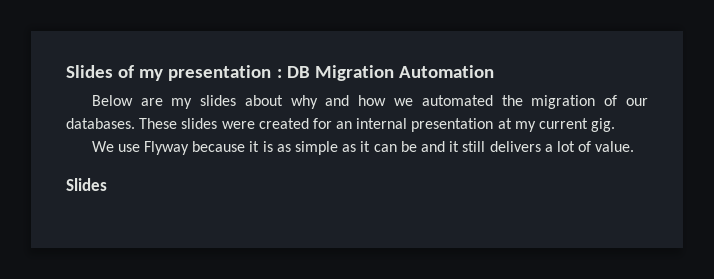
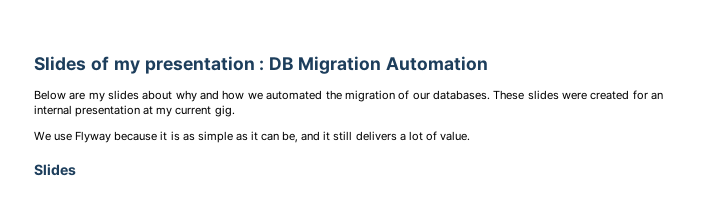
[400,141,417,152] be -> [282,131,299,143] be,

